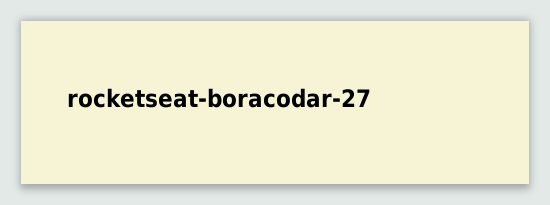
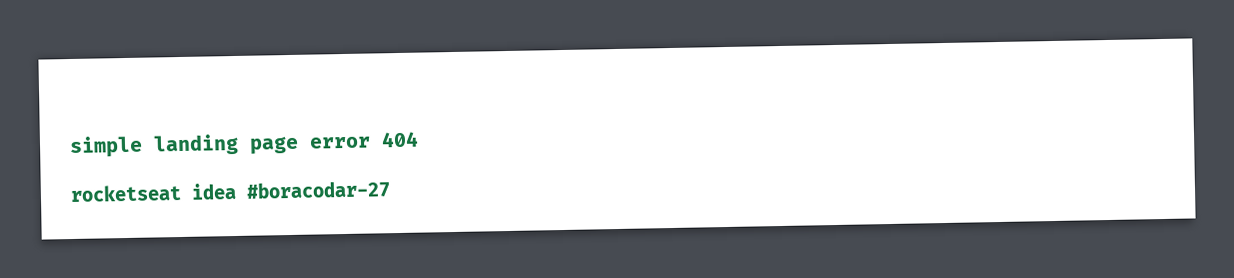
[67,88,371,108] rocketseat-boracodar-27 -> [69,131,419,159] [70,180,391,203] simple landing page error 404 // rocketseat idea #boracodar-27

